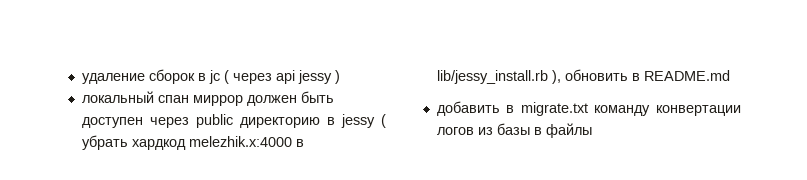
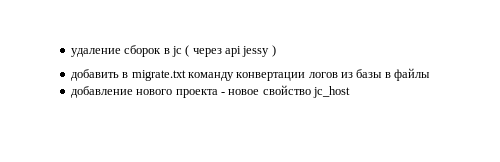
[81,91,334,106] [81,114,386,128] [81,135,304,150] [436,69,730,84] // локальный спан миррор должен быть доступен через public директорию в jessy ( убрать хардкод melezhik.x:4000 в lib/jessy_install.rb ), обновить в README.md -> (276, 51) none
(592, 130) none -> [70,85,350,98] // добавление нового проекта - новое свойство jc_host

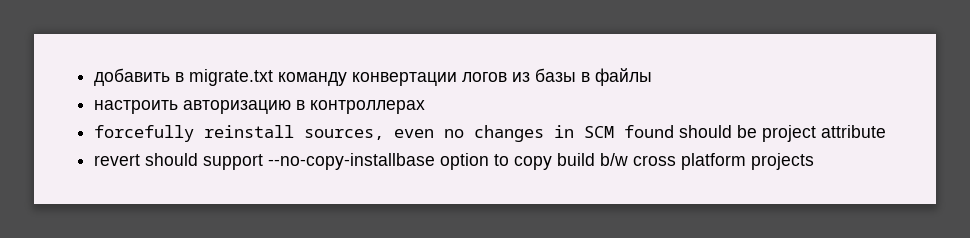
[70,45,276,57] удаление сборок в jc ( через api jessy ) // -> (94, 77) none
[70,85,350,98] добавление нового проекта - новое свойство jc_host -> [94,100,426,114] [94,125,887,142] [94,153,815,170] настроить авторизацию в контроллерах // forcefully reinstall sources, even no changes in SCM found should be project attribute // revert should support --no-copy-installbase option to copy build b/w cross platform projects

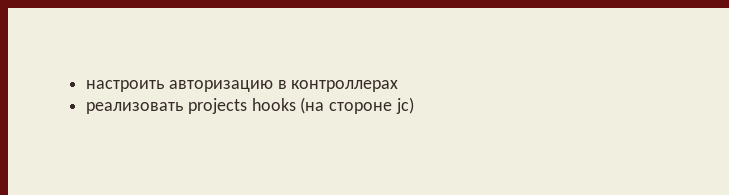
[94,68,653,86] [94,100,426,114] [94,125,887,142] [94,153,815,170] добавить в migrate.txt команду конвертации логов из базы в файлы // настроить авторизацию в контроллерах // forcefully reinstall sources, even no changes in SCM found should be project attribute // revert should support --no-copy-installbase option to copy build b/w cross platform projects -> [86,80,399,92] [86,97,414,114] настроить авторизацию в контроллерах // реализовать projects hooks (на стороне jc)

